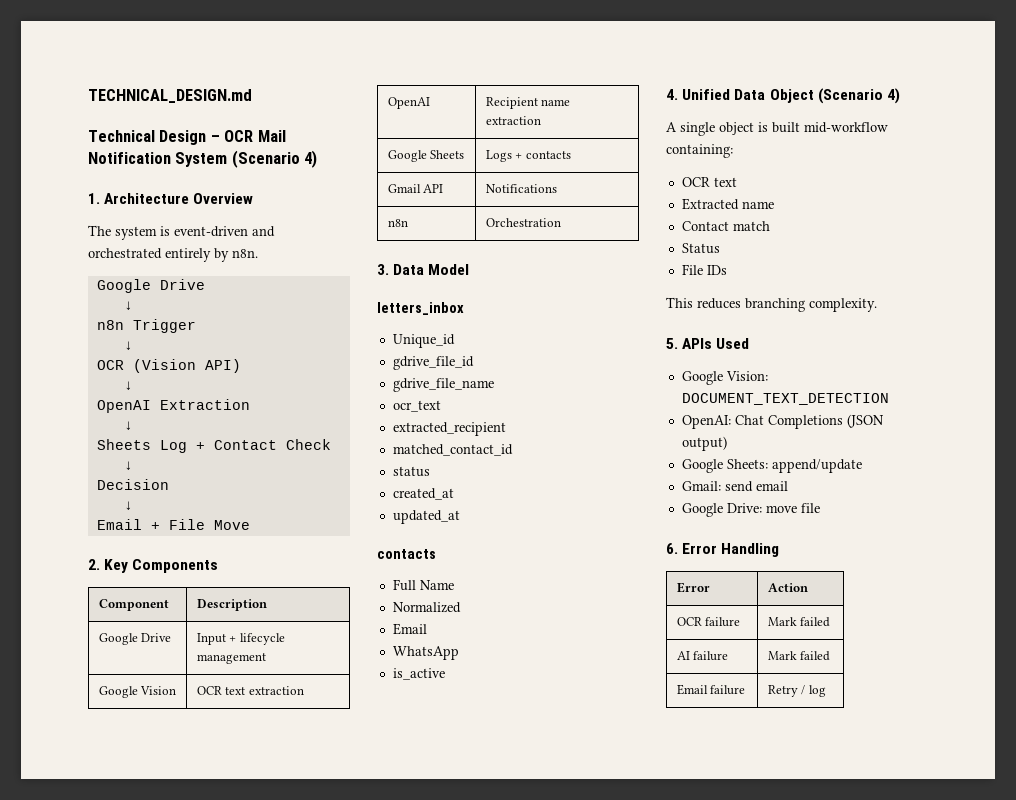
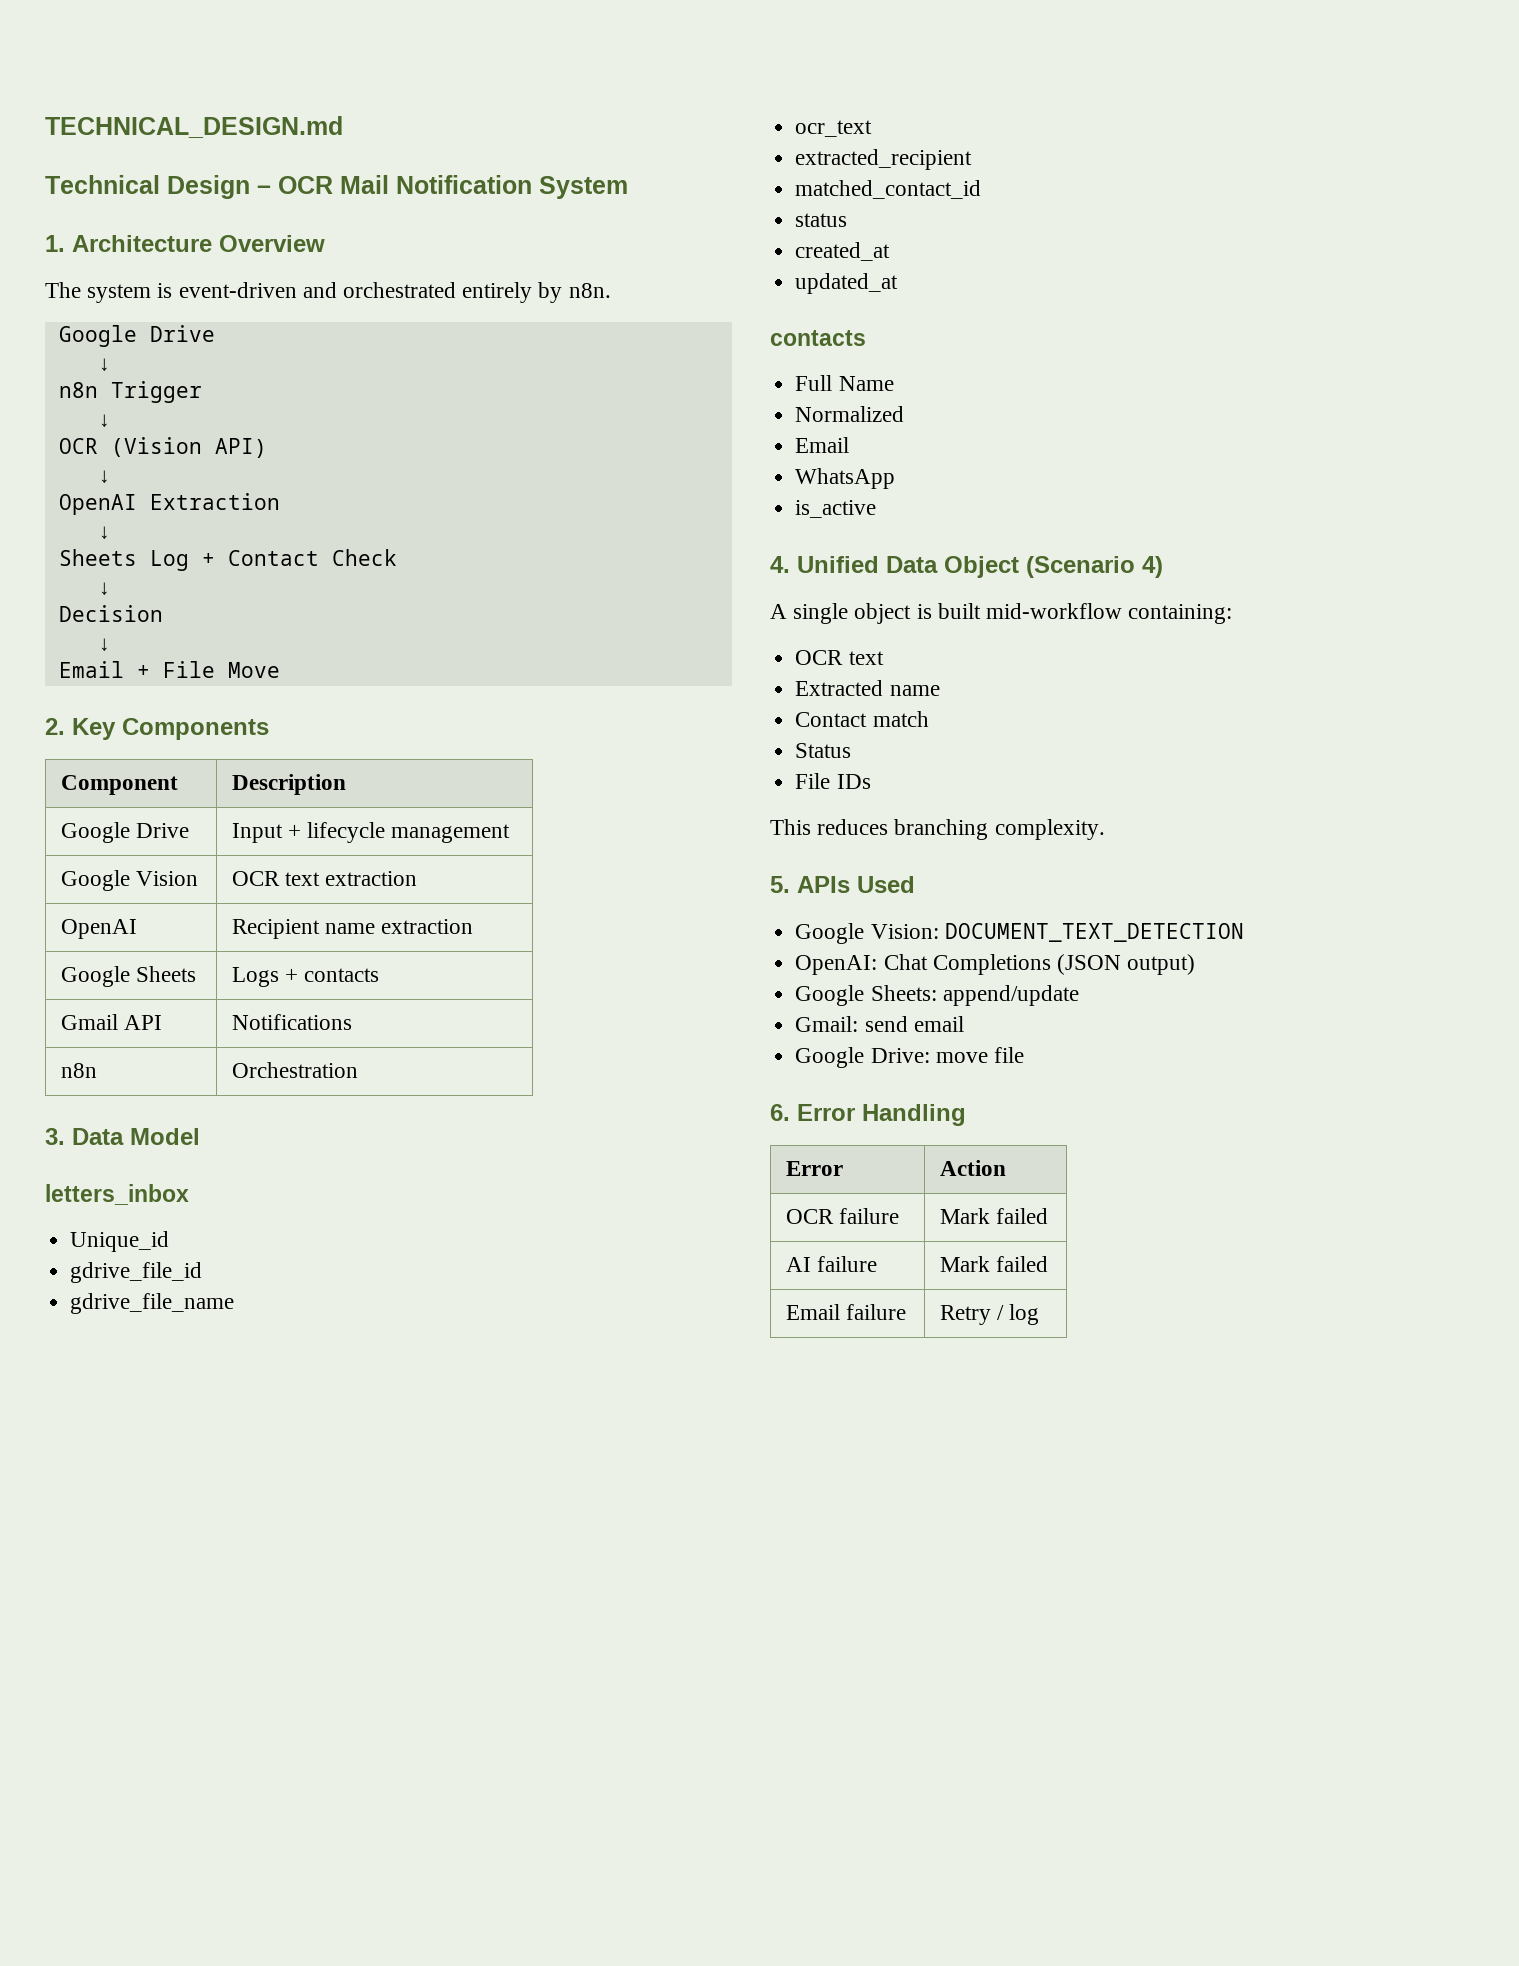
[231,150,318,168] (Scenario 4) -> (628, 187) none

